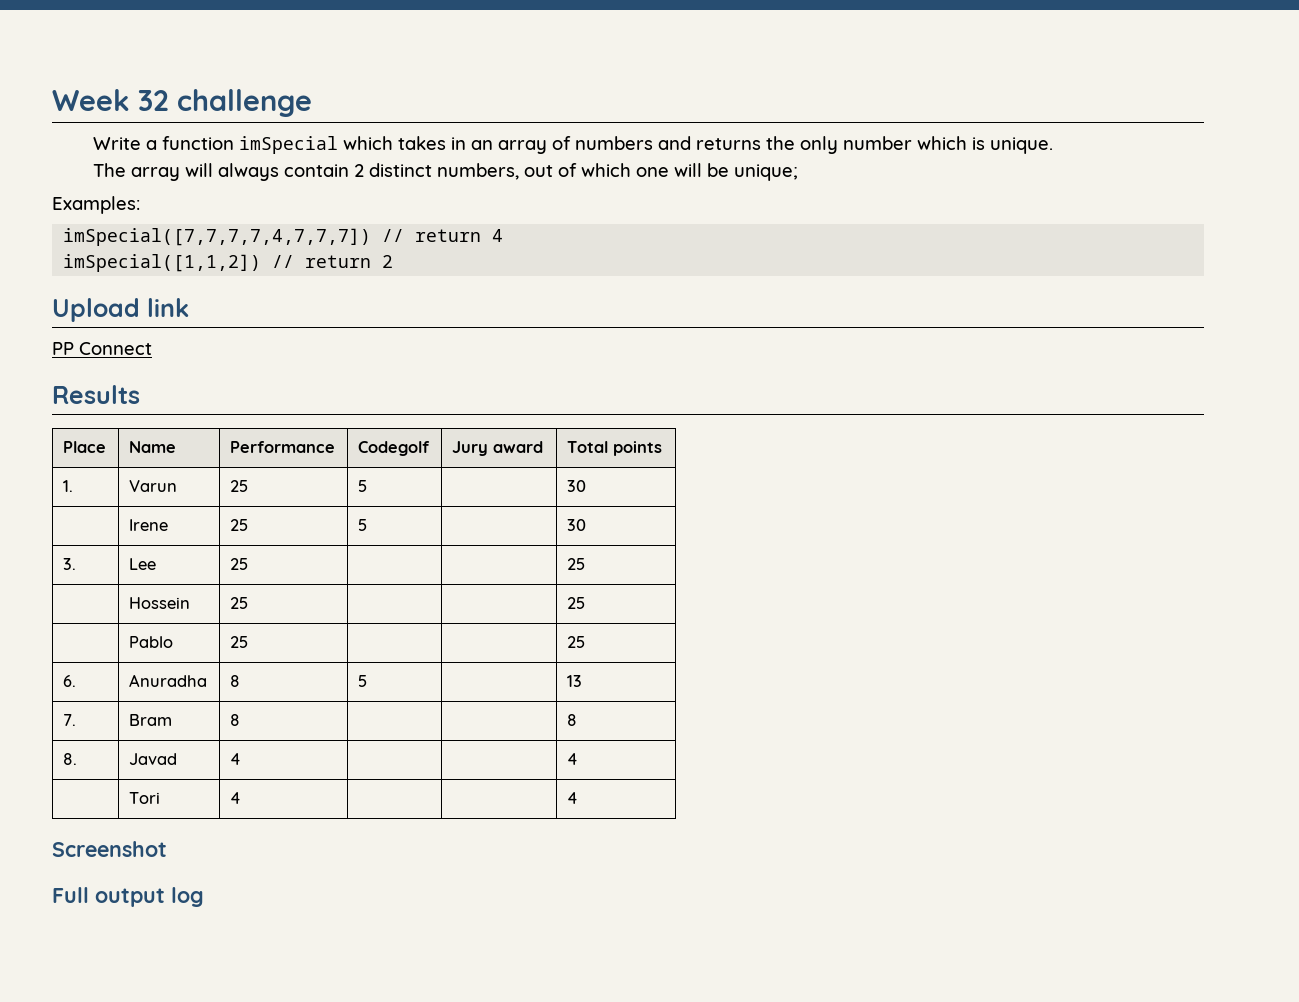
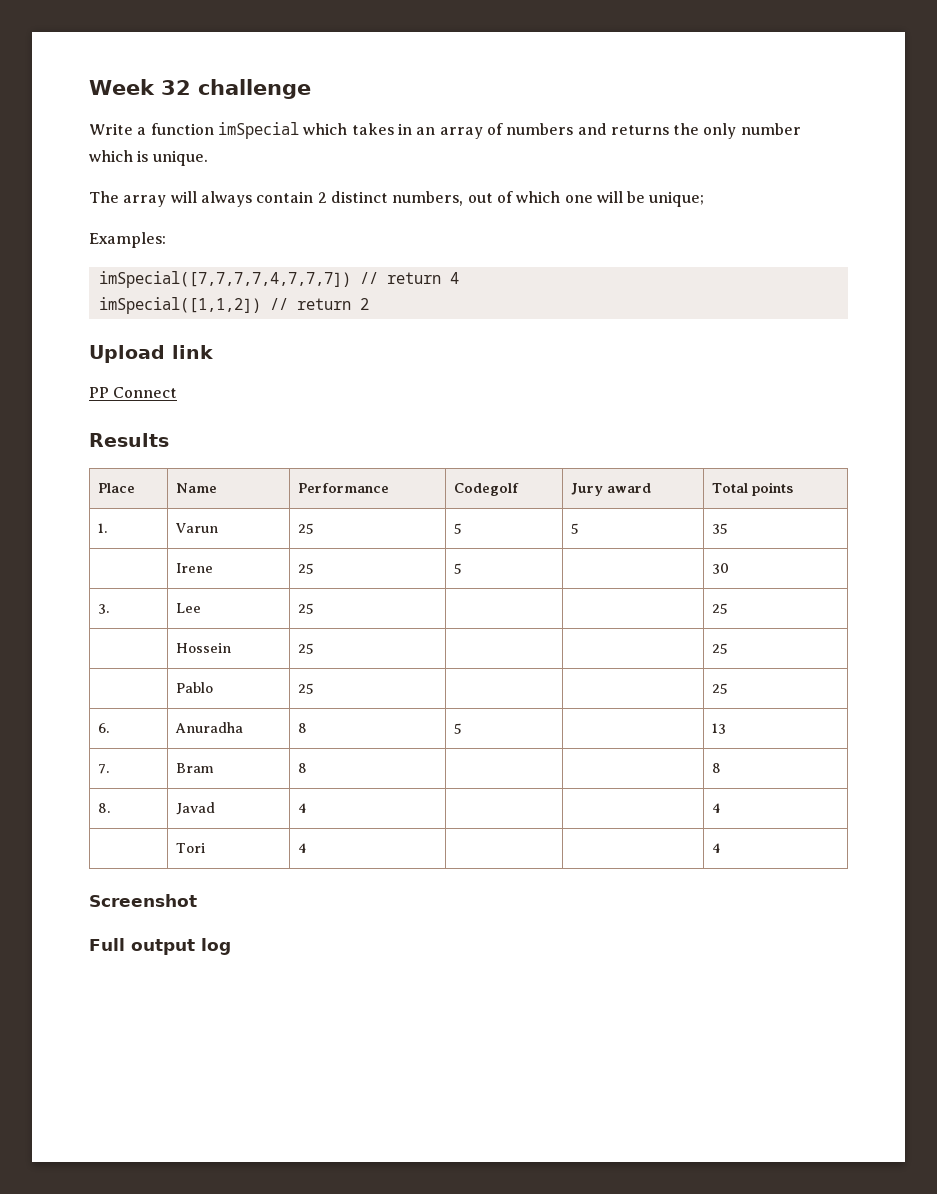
[567,480,587,492] | 30 -> [570,523,579,534] [711,523,728,534] 5 | 35

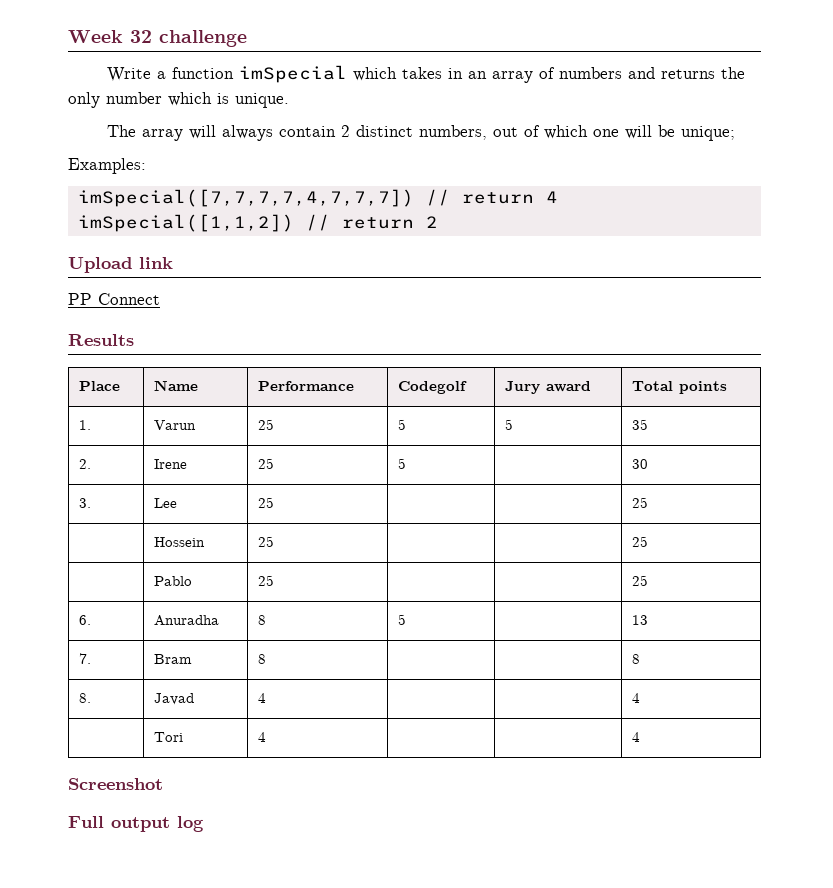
(728, 528) none -> [79,459,92,469] 2.

